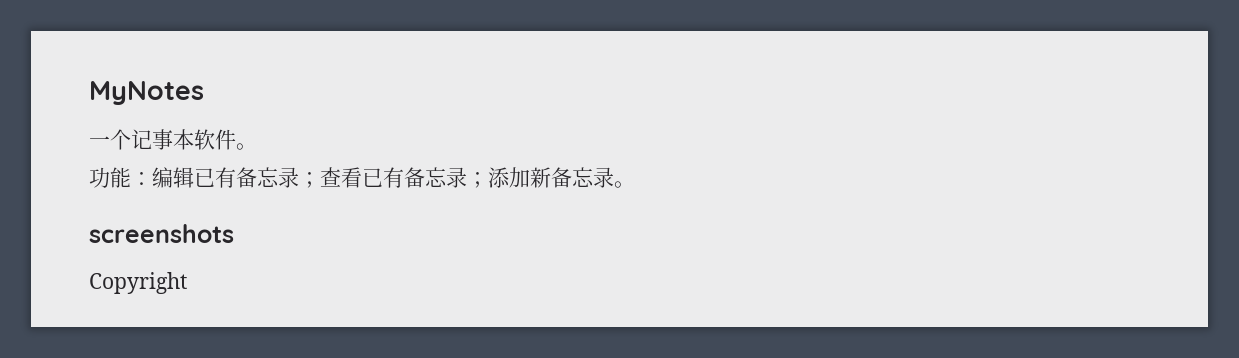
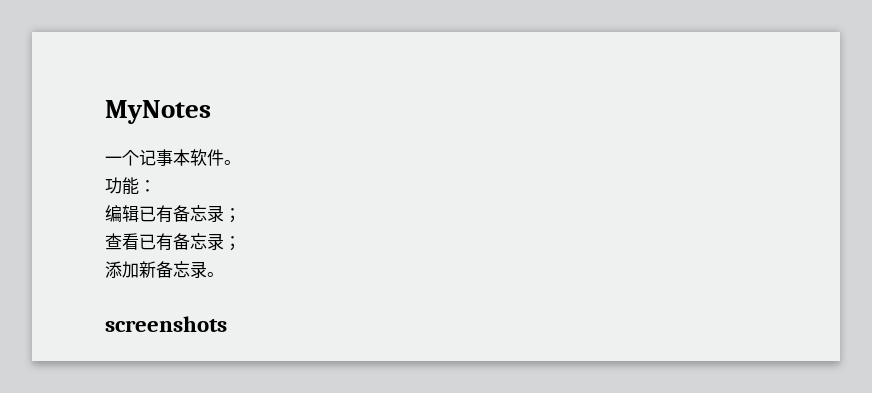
(152, 178) none -> (156, 186) //
(320, 180) none -> (241, 215) //
(488, 180) none -> (241, 243) //
[89,272,187,294] // Copyright -> (227, 324) none

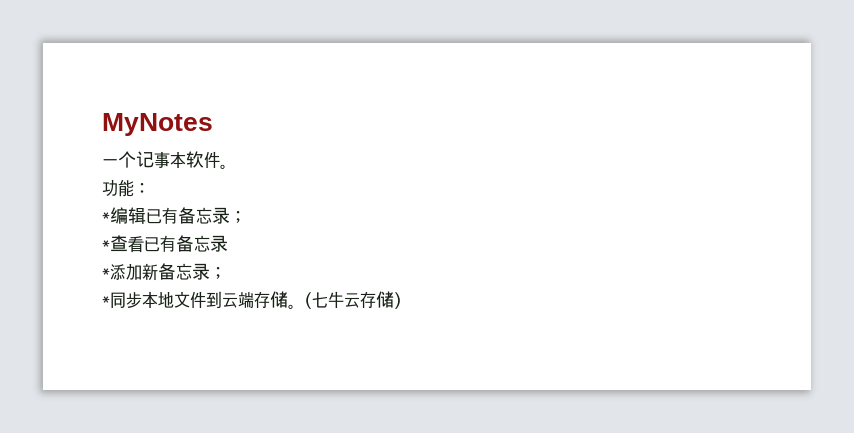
(156, 186) none -> [102,212,110,222] *
(241, 215) none -> [102,240,110,250] *
[224,236,241,251] ； // -> [102,268,110,278] // *
[207,272,224,277] [105,316,227,332] 。 // screenshots -> [210,266,226,279] [102,291,410,309] ； // *同步本地文件到云端存储。（七牛云存储）

